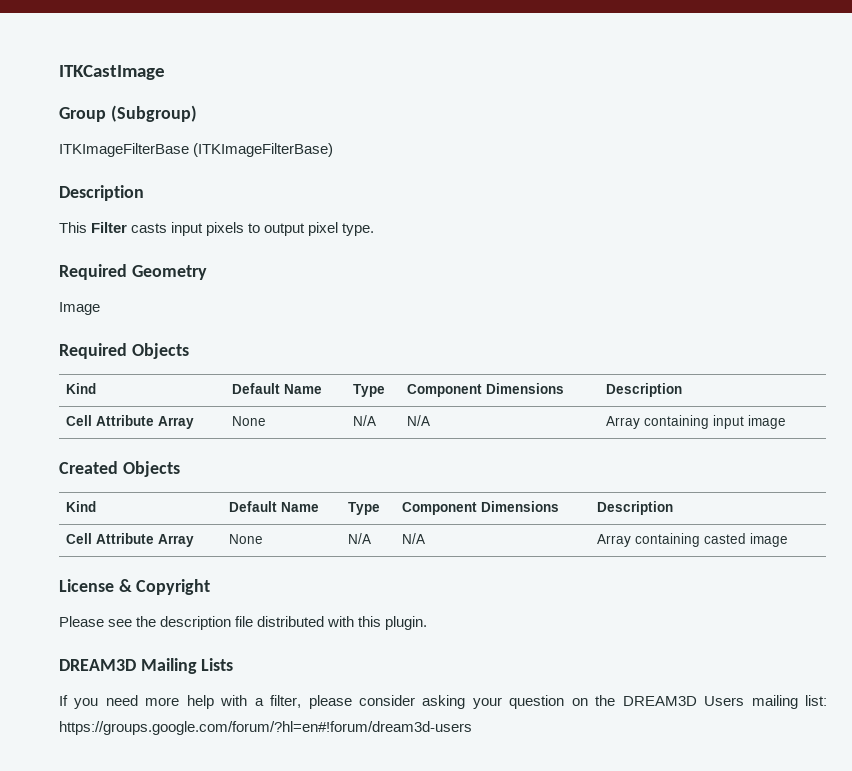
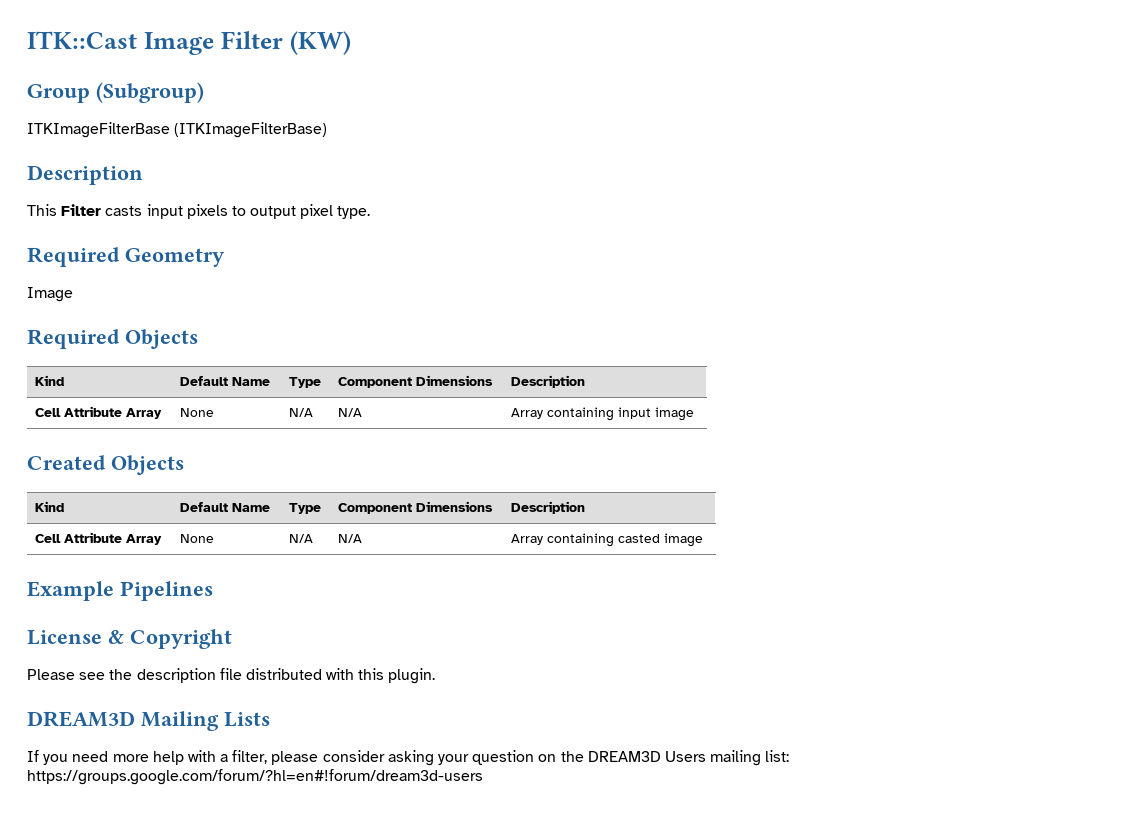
[59,65,165,80] ITKCastImage -> [27,31,351,55] ITK::Cast Image Filter (KW)
(788, 540) none -> [27,581,213,601] // Example Pipelines

